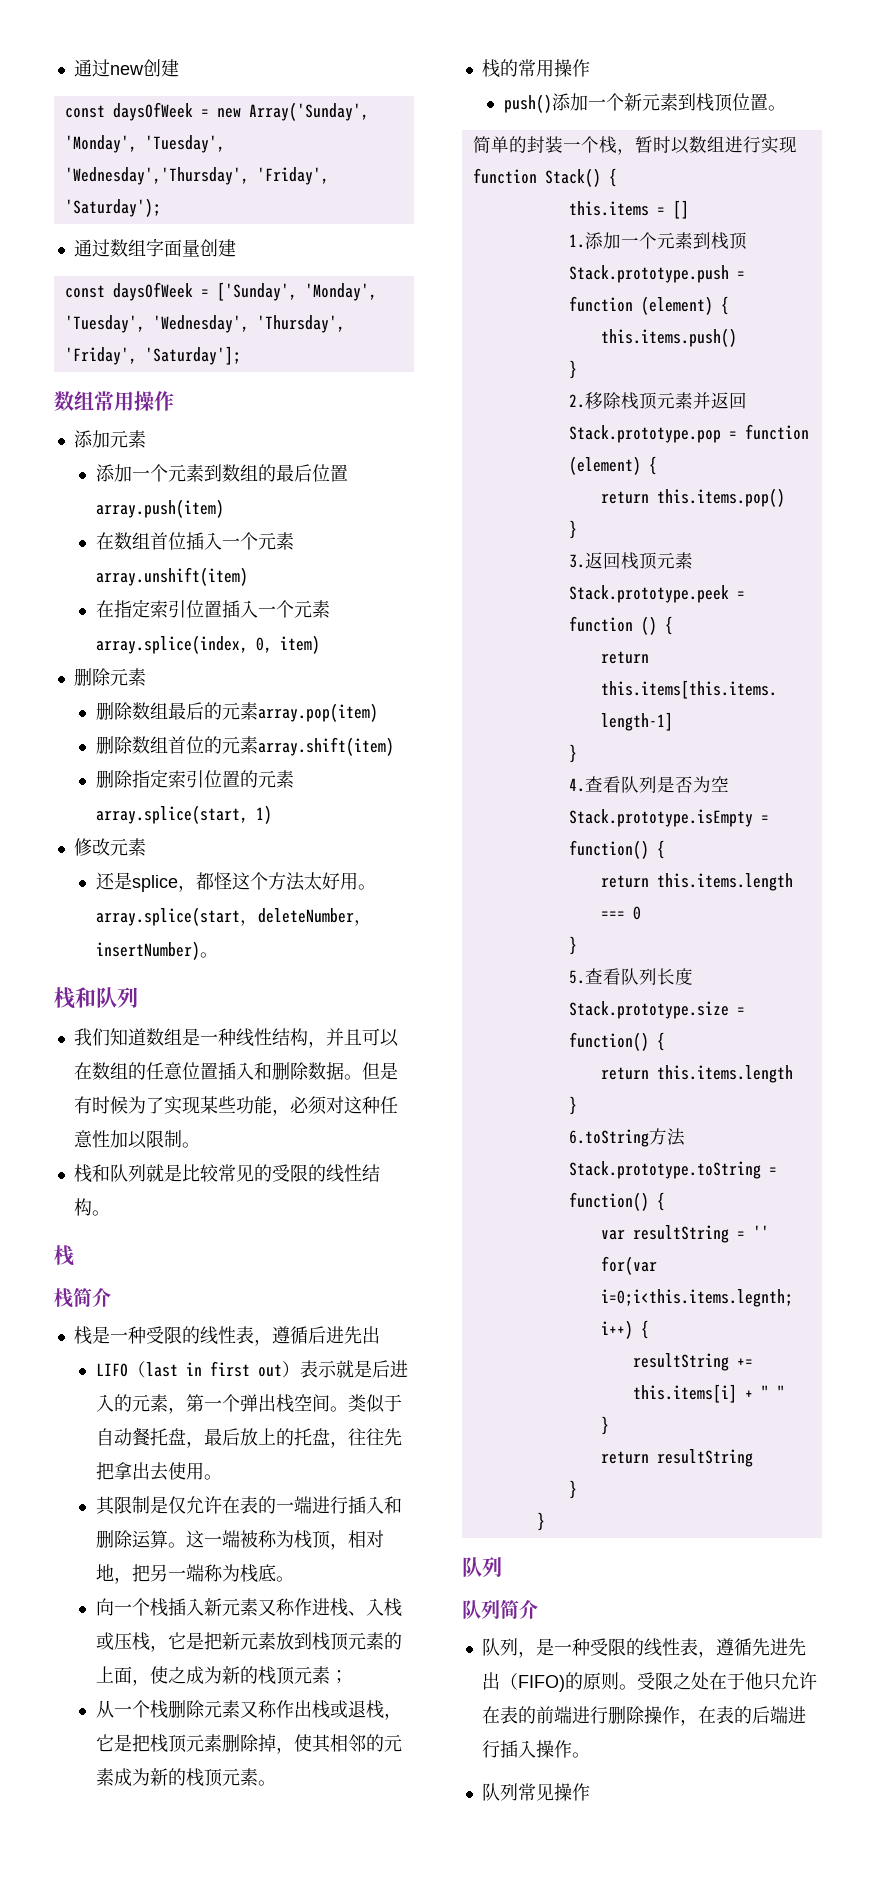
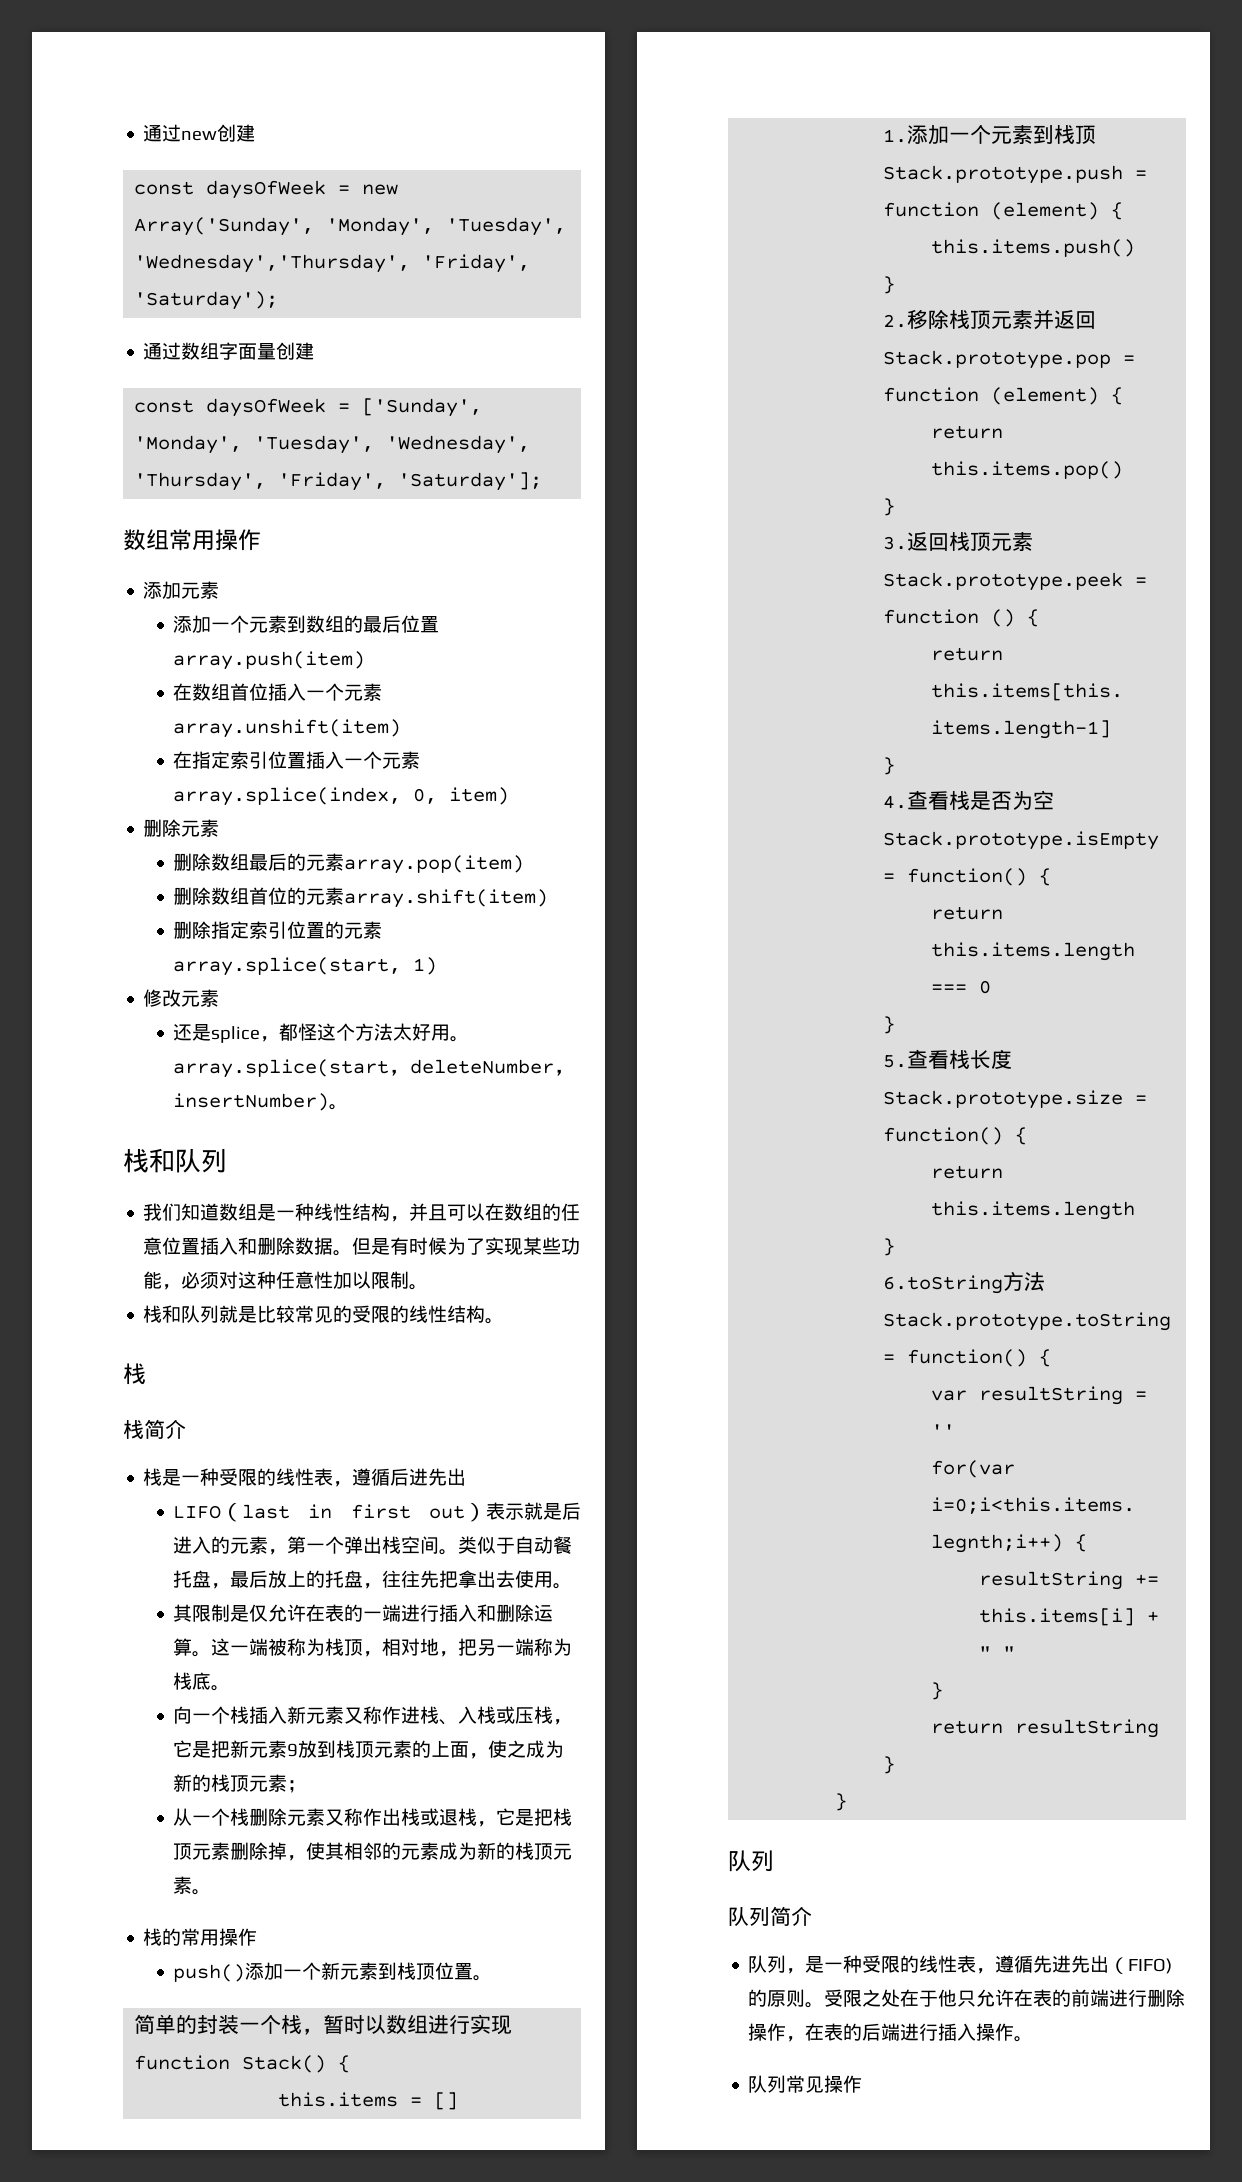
(276, 1641) none -> [287,1743,299,1757] 9
[620,776,657,793] 队列 -> [949,791,971,810] 栈
[620,968,657,985] 队列 -> [949,1050,971,1069] 栈

